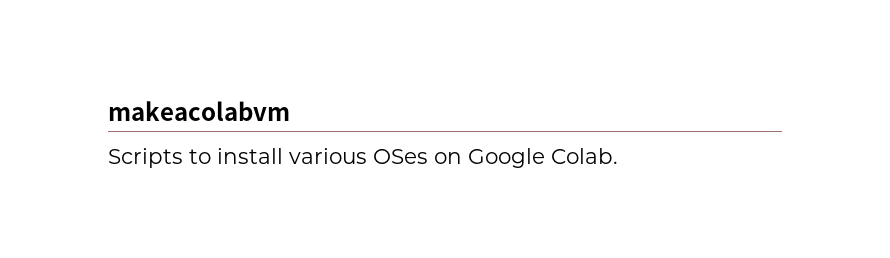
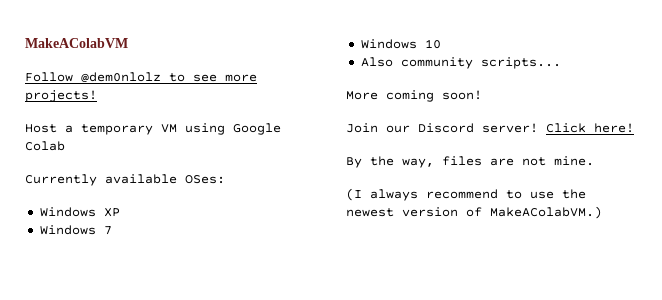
[108,101,290,121] [108,148,618,168] makeacolabvm // Scripts to install various OSes on Google Colab. -> [25,38,128,48] [25,72,257,83] [25,90,97,102] [25,123,281,135] [25,141,65,151] [25,174,225,186] [39,207,120,217] [39,225,112,235] [360,39,441,49] [360,57,561,69] [346,90,482,102] [346,123,634,133] [346,156,594,168] [346,188,586,201] [346,206,602,219] MakeAColabVM // Follow @dem0nlolz to see more projects! // Host a temporary VM using Google Colab // Currently available OSes: // Windows XP // Windows 7 // Windows 10 // Also community scripts... // More coming soon! // Join our Discord server! Click here! // By the way, files are not mine. // (I always recommend to use the newest version of MakeAColabVM.)

